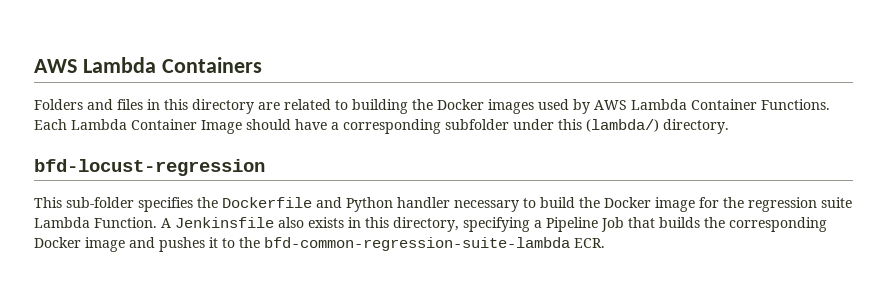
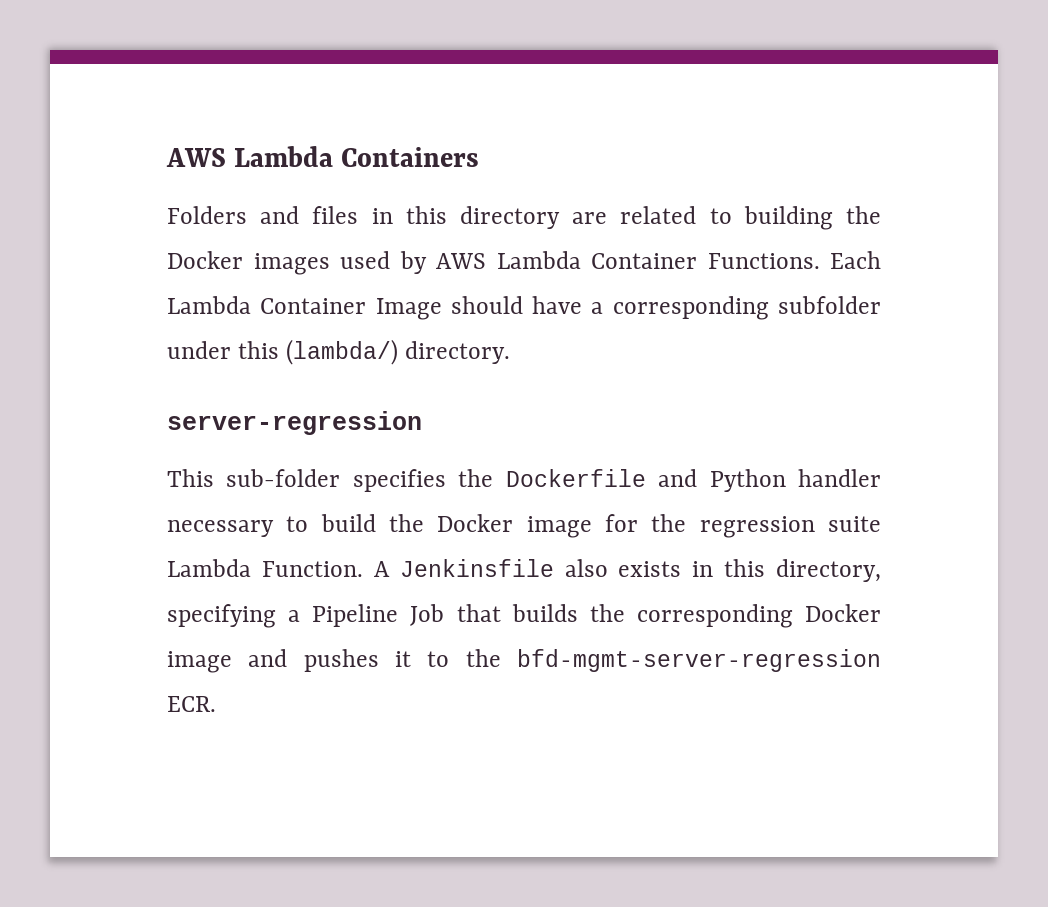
[34,159,265,176] bfd-locust-regression -> [167,411,422,435] server-regression
[264,237,570,251] bfd-common-regression-suite-lambda -> [517,649,882,672] bfd-mgmt-server-regression

